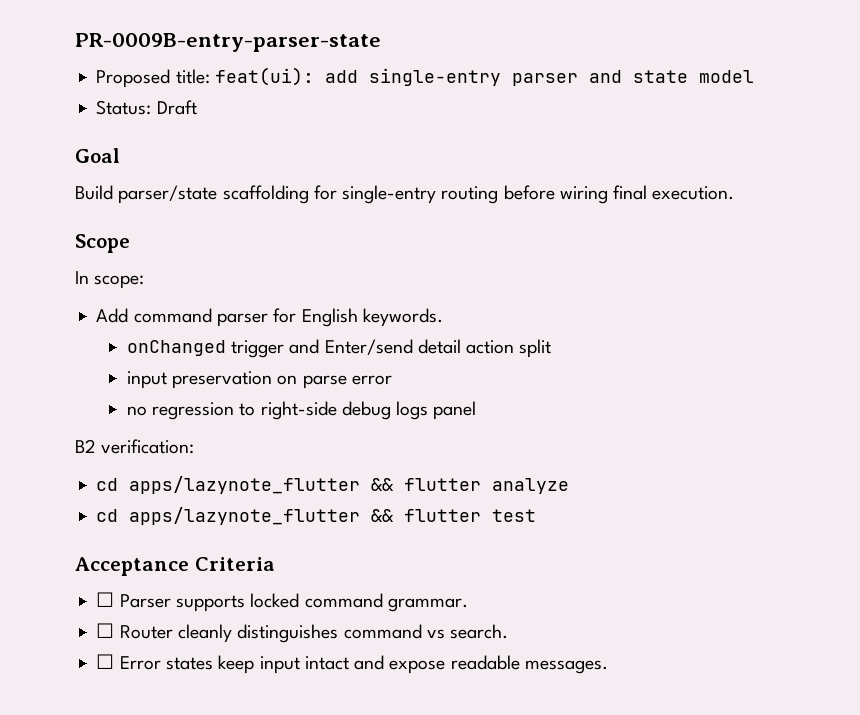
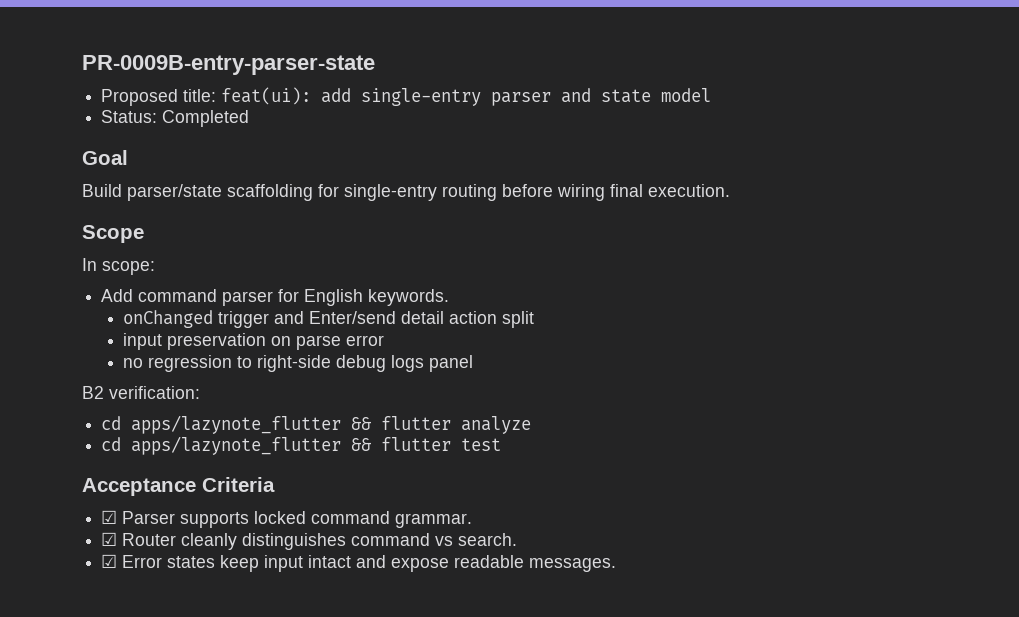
[156,100,197,115] Draft -> [162,110,250,127] Completed
[96,592,115,607] ☐ -> [101,510,118,524] ☑
[96,623,115,638] ☐ -> [101,532,118,546] ☑
[96,654,115,669] ☐ -> [101,554,118,568] ☑

